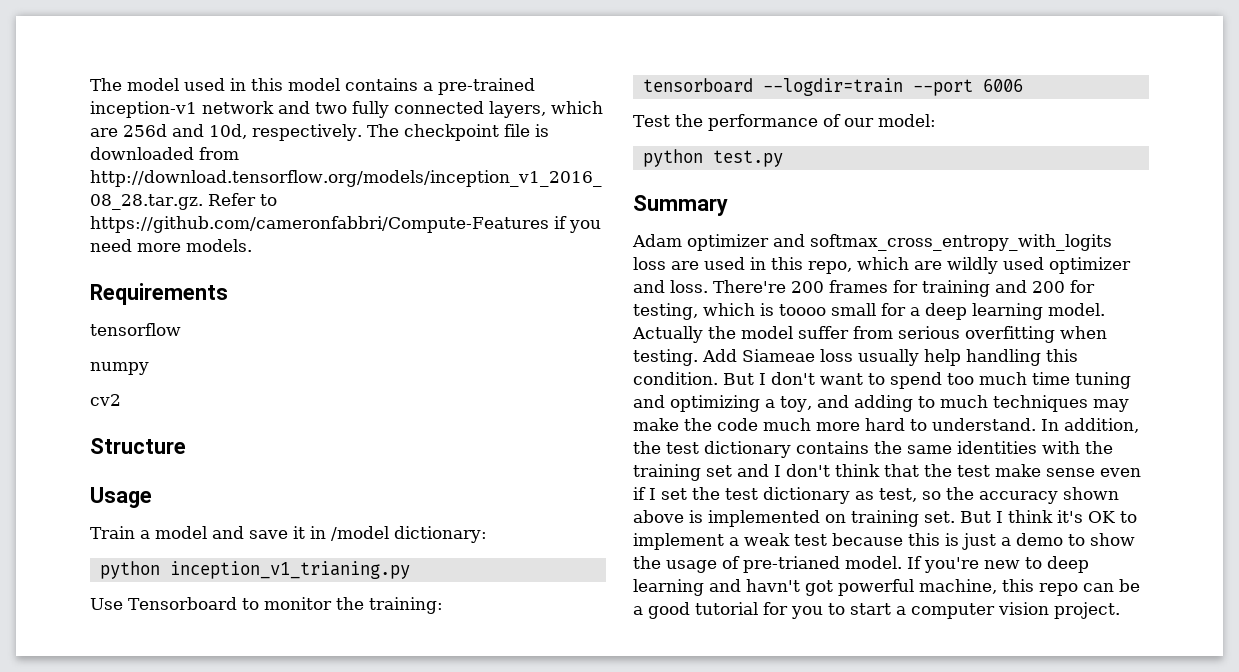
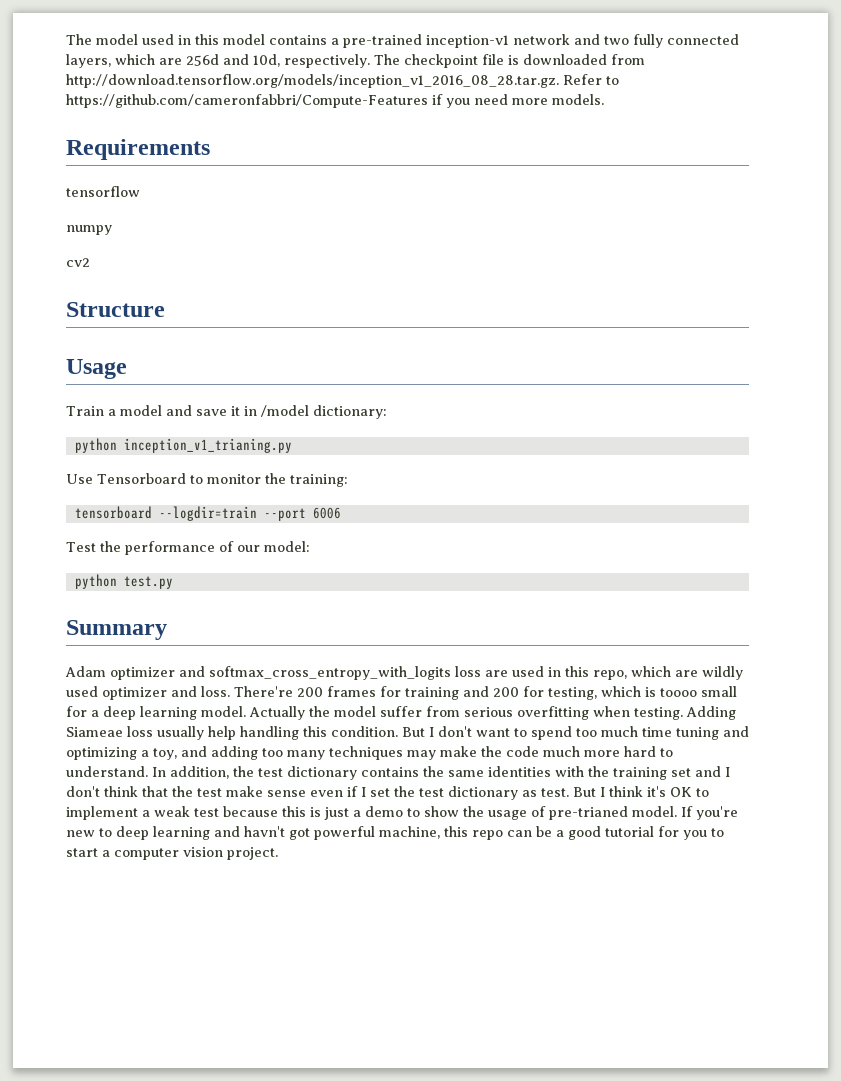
[702,349,737,362] Add -> [686,706,736,720] Adding
[917,395,988,408] to much -> [262,748,325,760] too many
[879,487,1119,504] [633,510,955,527] test, so the accuracy shown above is implemented on training set. -> [541,788,569,797] test.

